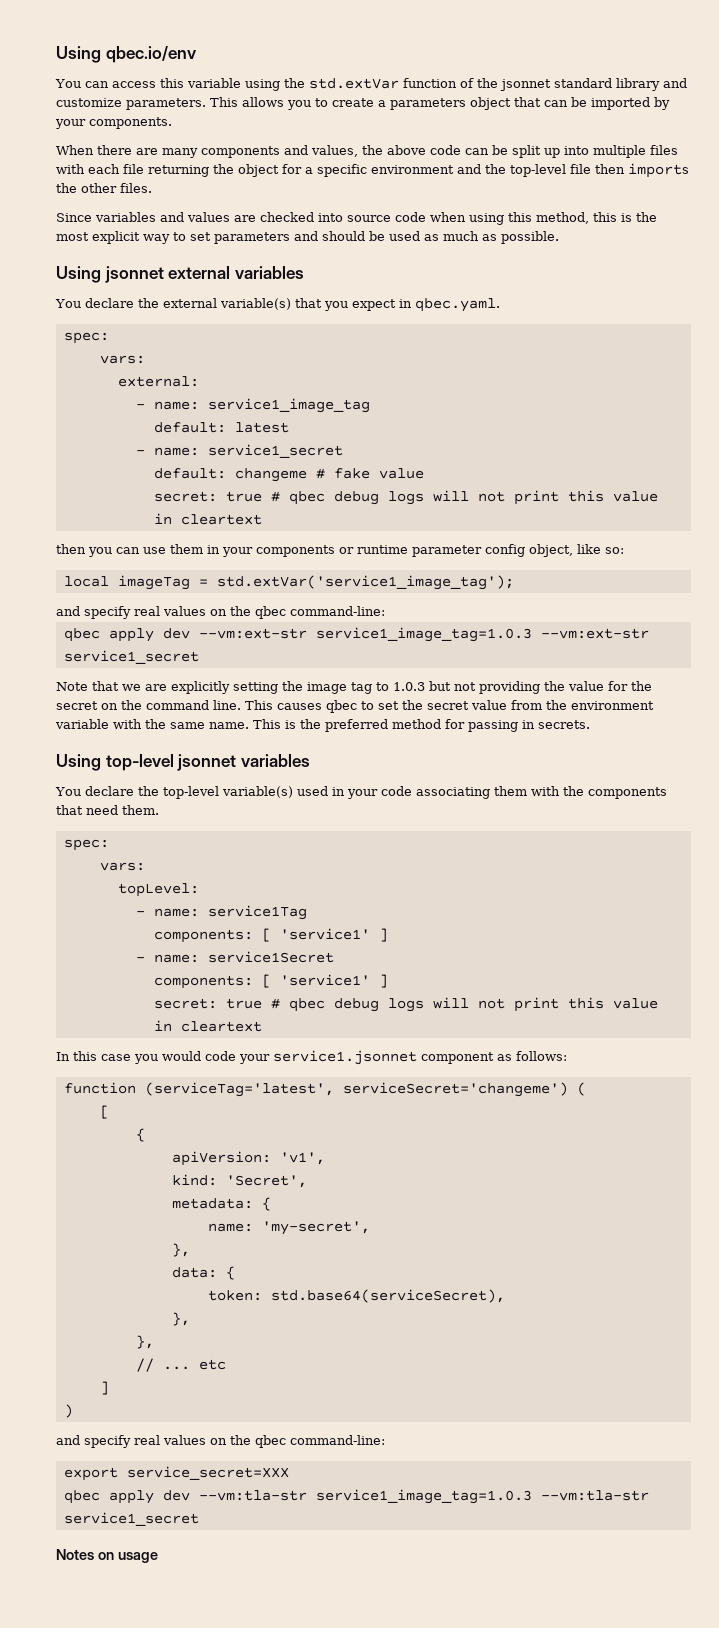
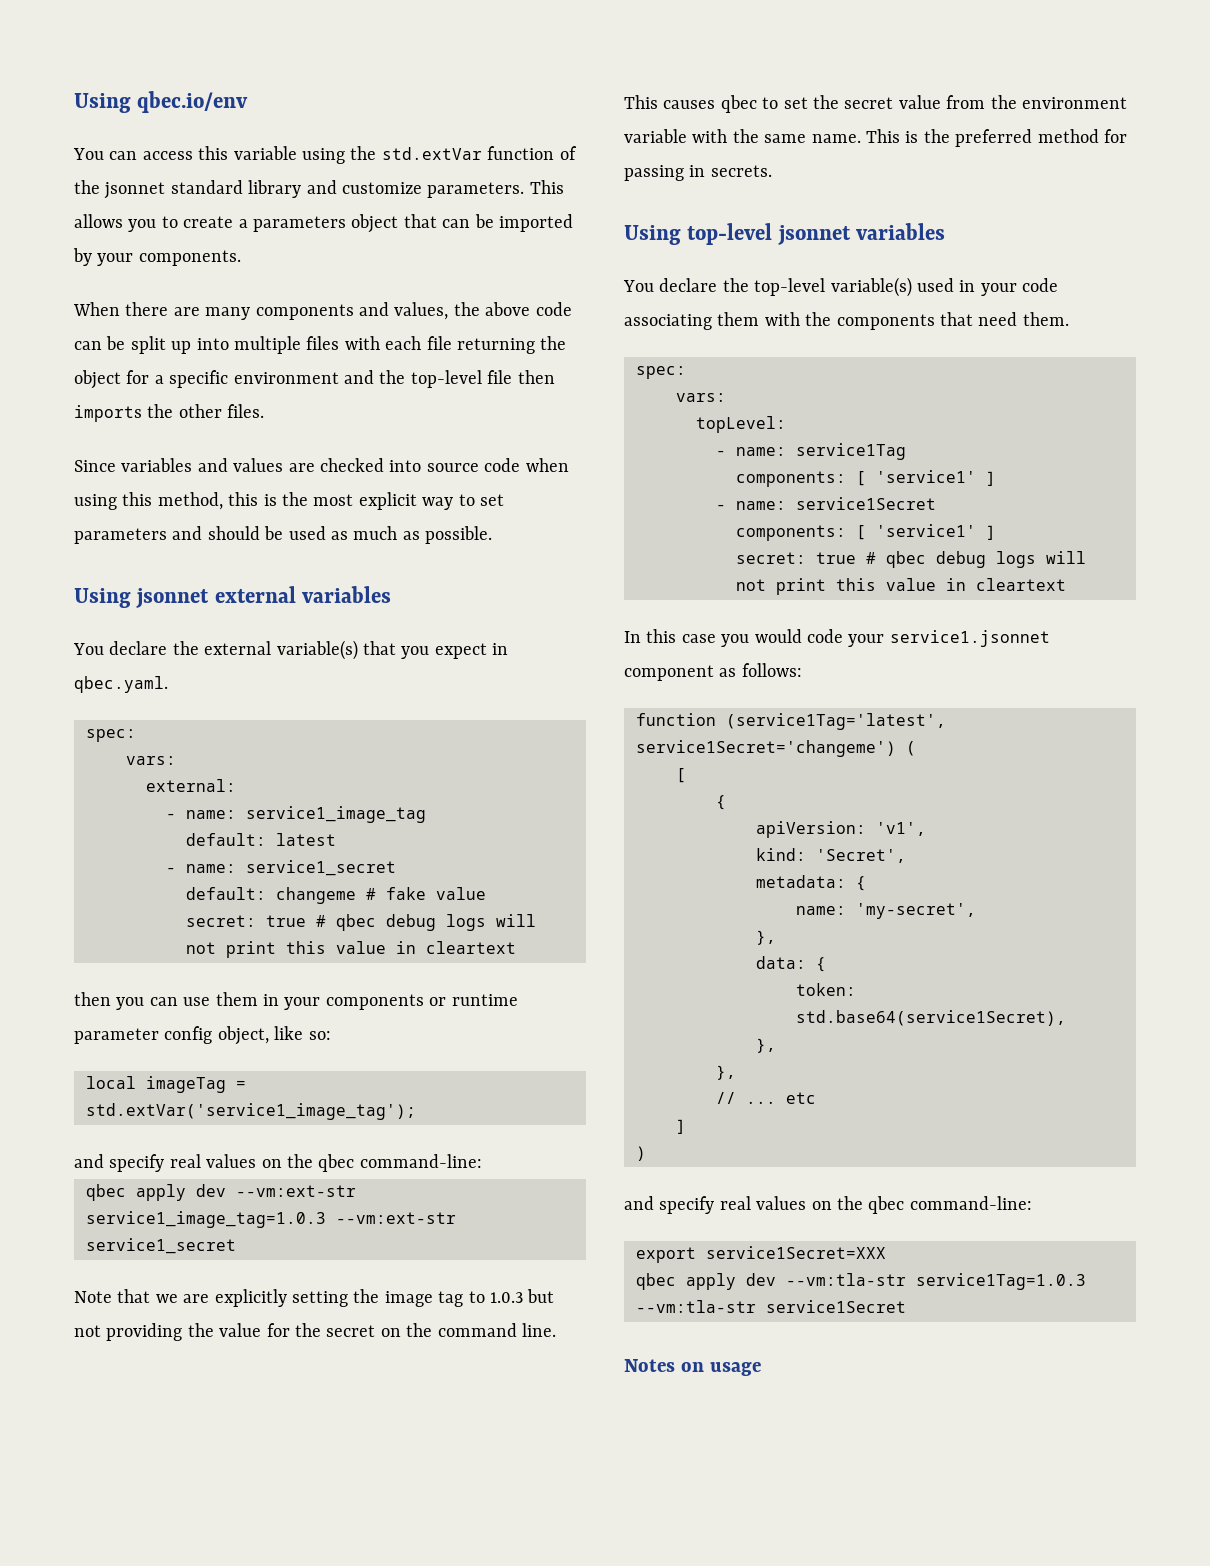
[144,1082,568,1097] (serviceTag='latest', serviceSecret='changeme') -> [726,713,946,730] [636,740,896,757] (service1Tag='latest', service1Secret='changeme')
[270,1289,505,1303] std.base64(serviceSecret), -> [796,1010,1066,1026] std.base64(service1Secret),
[126,1466,289,1480] service_secret=XXX -> [706,1246,886,1259] service1Secret=XXX
[315,1489,649,1504] [63,1512,199,1526] service1_image_tag=1.0.3 --vm:tla-str service1_secret -> [916,1273,1086,1290] [636,1300,906,1313] service1Tag=1.0.3 --vm:tla-str service1Secret

